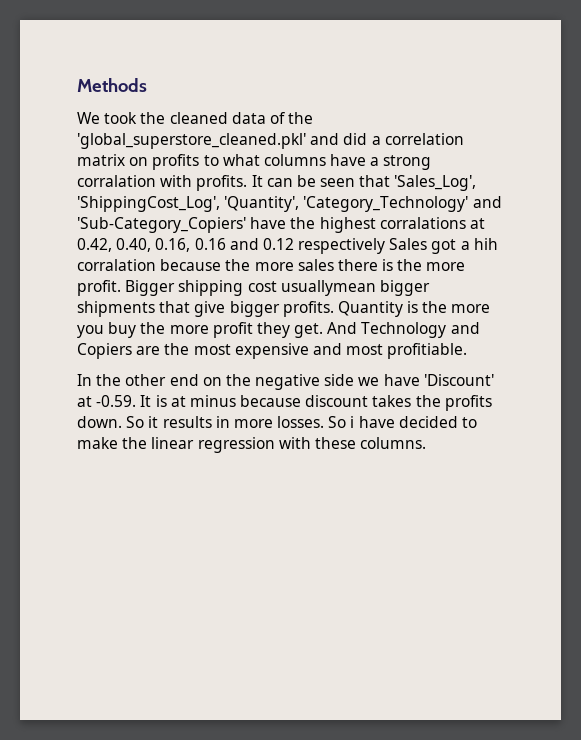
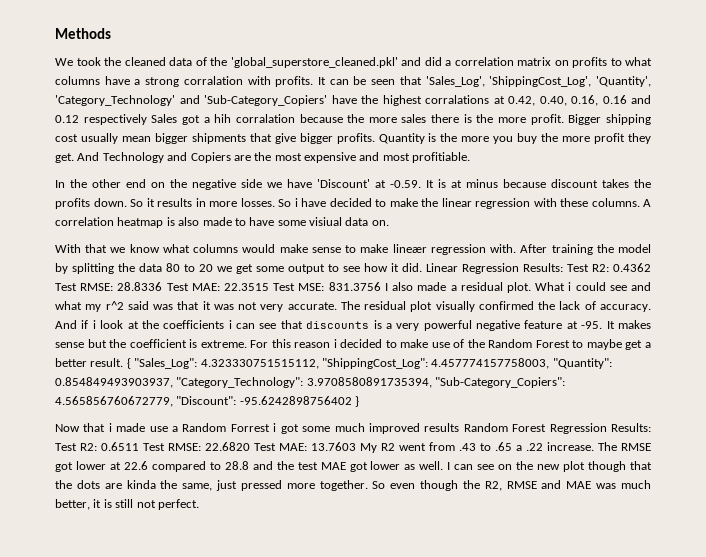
[280,280,376,296] usuallymean -> [80,133,151,144] usually mean
(427, 443) none -> [643,199,651,207] [55,217,389,228] [55,244,652,255] [55,263,651,274] [55,282,652,293] [55,301,651,312] [55,320,652,331] [55,339,651,350] [55,358,612,369] [55,377,566,388] [55,396,360,407] [55,423,652,434] [55,442,651,453] [55,461,652,472] [55,480,652,491] [55,499,199,510] A correlation heatmap is also made to have some visiual data on. // With that we know what columns would make sense to make lineær regression with. After training the model by splitting the data 80 to 20 we get some output to see how it did. Linear Regression Results: Test R2: 0.4362 Test RMSE: 28.8336 Test MAE: 22.3515 Test MSE: 831.3756 I also made a residual plot. What i could see and what my r^2 said was that it was not very accurate. The residual plot visually confirmed the lack of accuracy. And if i look at the coefficients i can see that discounts is a very powerful negative feature at -95. It makes sense but the coefficient is extreme. For this reason i decided to make use of the Random Forest to maybe get a better result. { "Sales_Log": 4.323330751515112, "ShippingCost_Log": 4.457774157758003, "Quantity": 0.854849493903937, "Category_Technology": 3.9708580891735394, "Sub-Category_Copiers": 4.565856760672779, "Discount": -95.6242898756402 } // Now that i made use a Random Forrest i got some much improved results Random Forest Regression Results: Test R2: 0.6511 Test RMSE: 22.6820 Test MAE: 13.7603 My R2 went from .43 to .65 a .22 increase. The RMSE got lower at 22.6 compared to 28.8 and the test MAE got lower as well. I can see on the new plot though that the dots are kinda the same, just pressed more together. So even though the R2, RMSE and MAE was much better, it is still not perfect.

